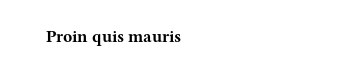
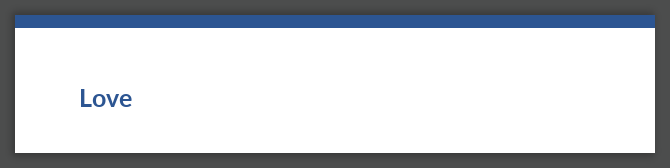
[46,30,182,46] Proin quis mauris -> [79,89,132,107] Love

